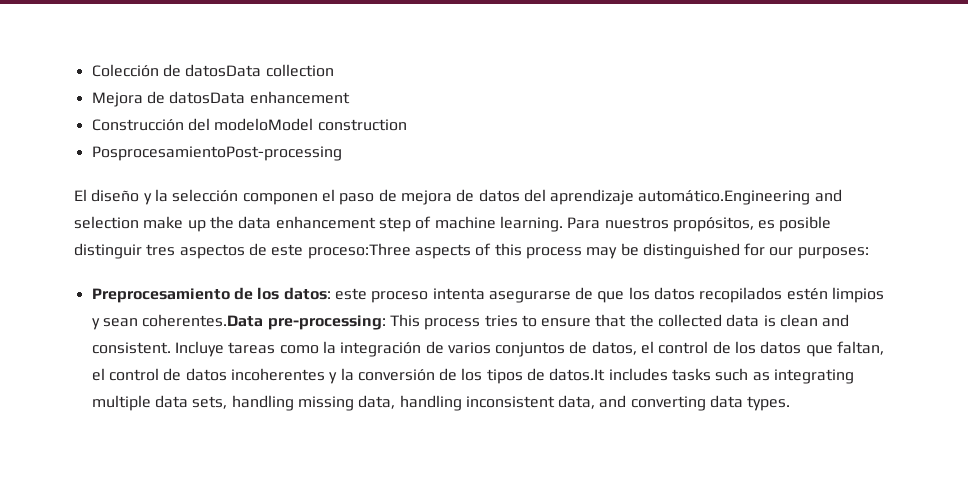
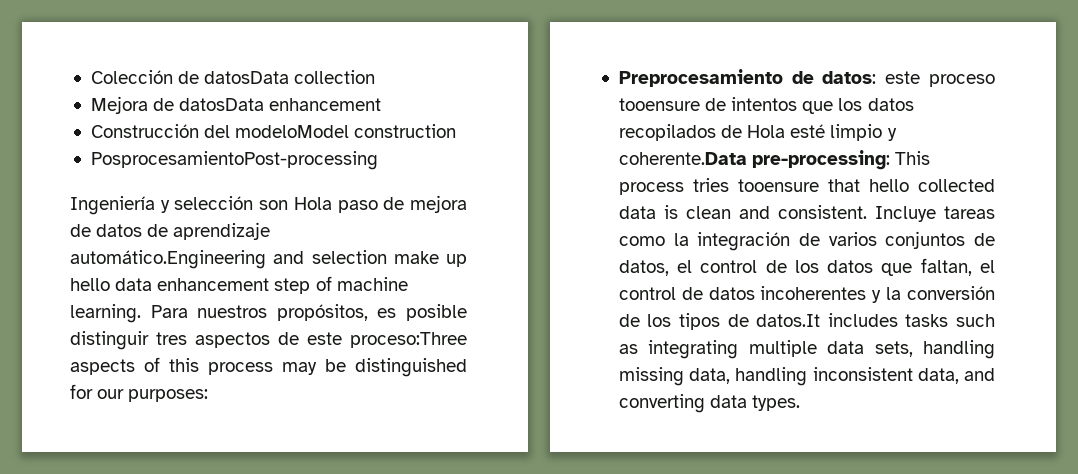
[74,189,335,205] El diseño y la selección componen el -> [70,196,332,215] Ingeniería y selección son Hola
[523,189,546,202] del -> [147,224,169,237] de
[209,216,234,229] the -> [70,278,110,291] hello
[257,287,280,300] los -> (814, 77) none
[432,287,594,303] intenta asegurarse de -> [618,97,798,111] tooensure de intentos
[786,287,885,303] [91,314,654,330] estén limpios y sean coherentes.Data pre-processing: This process tries to ensure that the -> [721,124,897,141] [618,150,931,170] [618,178,909,195] de Hola esté limpio y coherente.Data pre-processing: This process tries tooensure that hello

